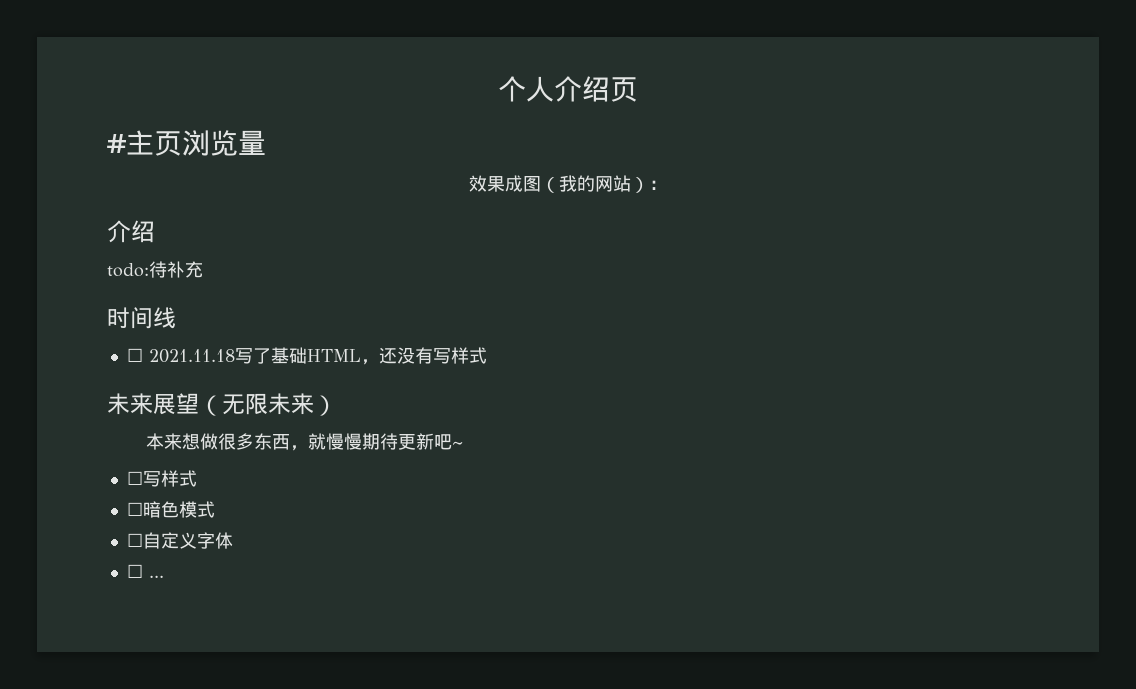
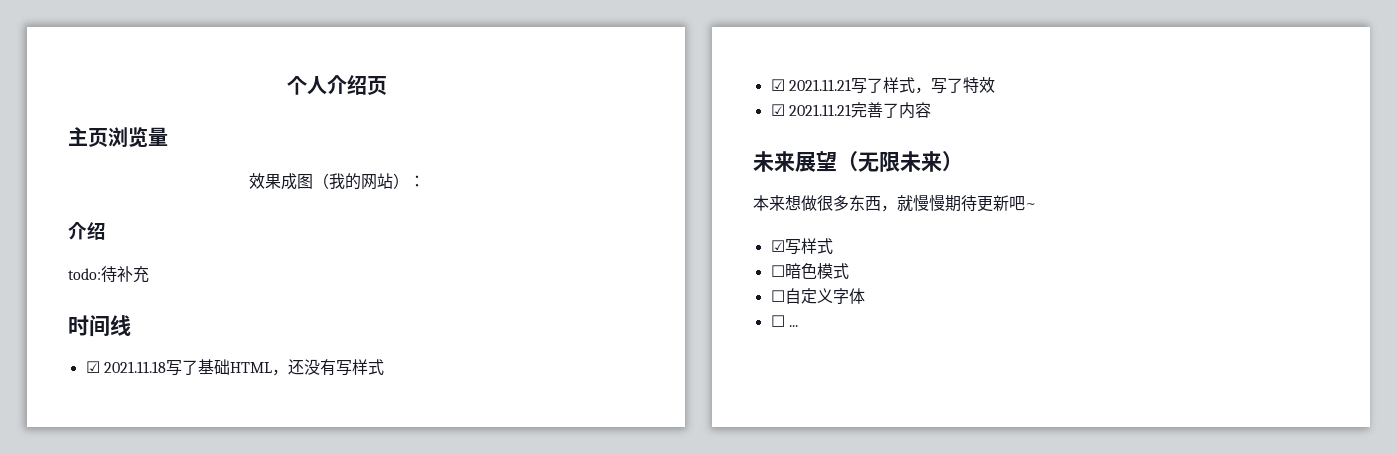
[107,134,126,153] # -> (387, 85) none
[126,348,143,362] ☐ -> [85,361,100,373] ☑
(487, 355) none -> [770,77,995,94] [770,102,931,119] // ☑ 2021.11.21写了样式，写了特效 // ☑ 2021.11.21完善了内容
[126,471,143,485] ☐ -> [770,240,785,252] ☑

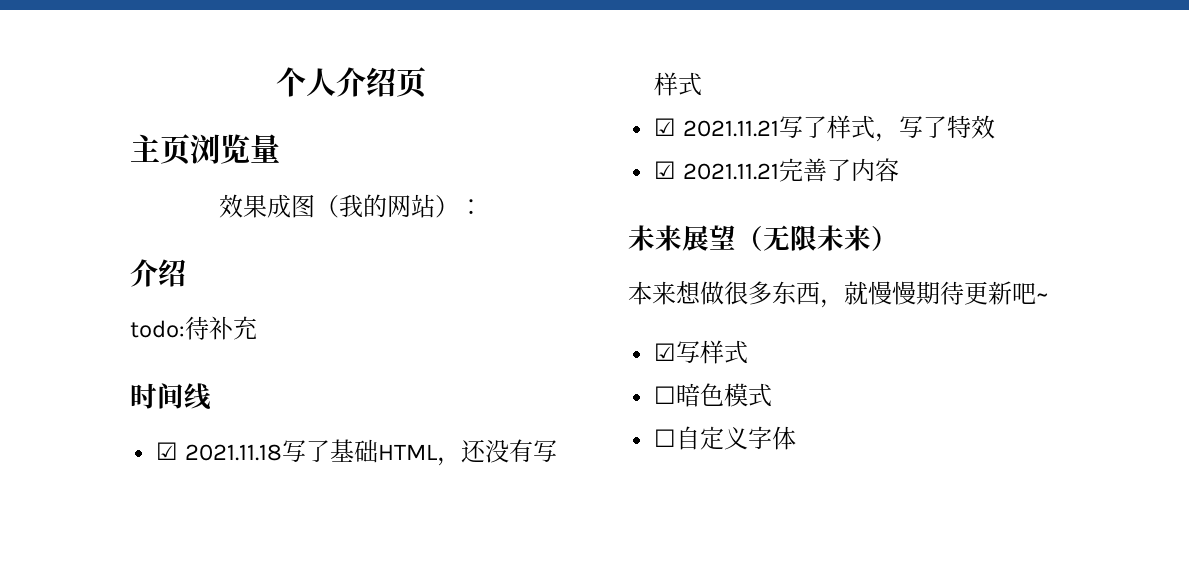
[770,315,798,327] // ☐ ... -> (797, 438) none

